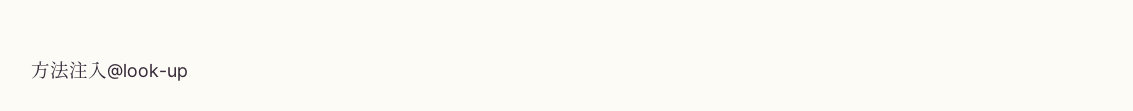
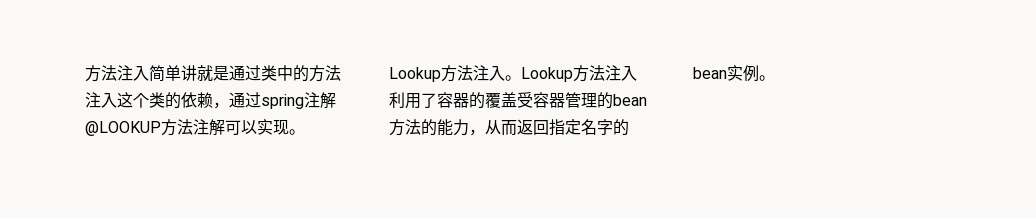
[31,61,188,81] 方法注入@look-up -> [85,65,341,82] [85,92,336,109] [85,119,305,136] [389,65,637,82] [389,92,647,109] [389,119,629,136] [693,65,775,82] 方法注入简单讲就是通过类中的方法注入这个类的依赖，通过spring注解@LOOKUP方法注解可以实现。Lookup方法注入。Lookup方法注入利用了容器的覆盖受容器管理的bean方法的能力，从而返回指定名字的bean实例。

